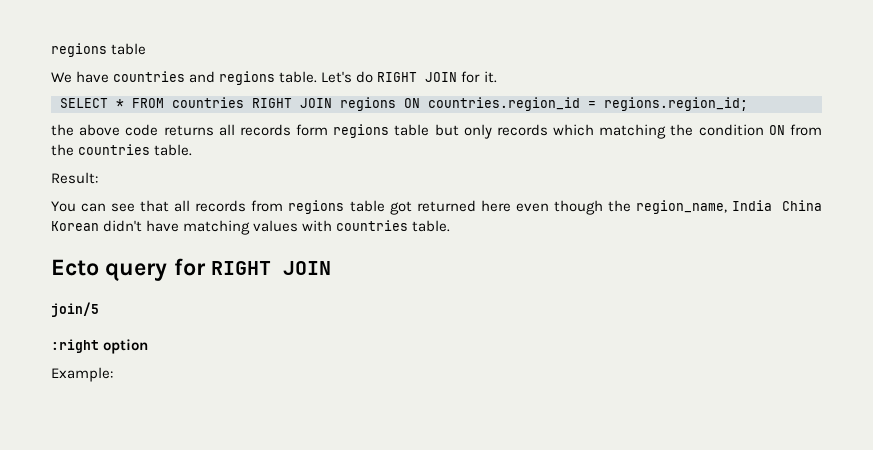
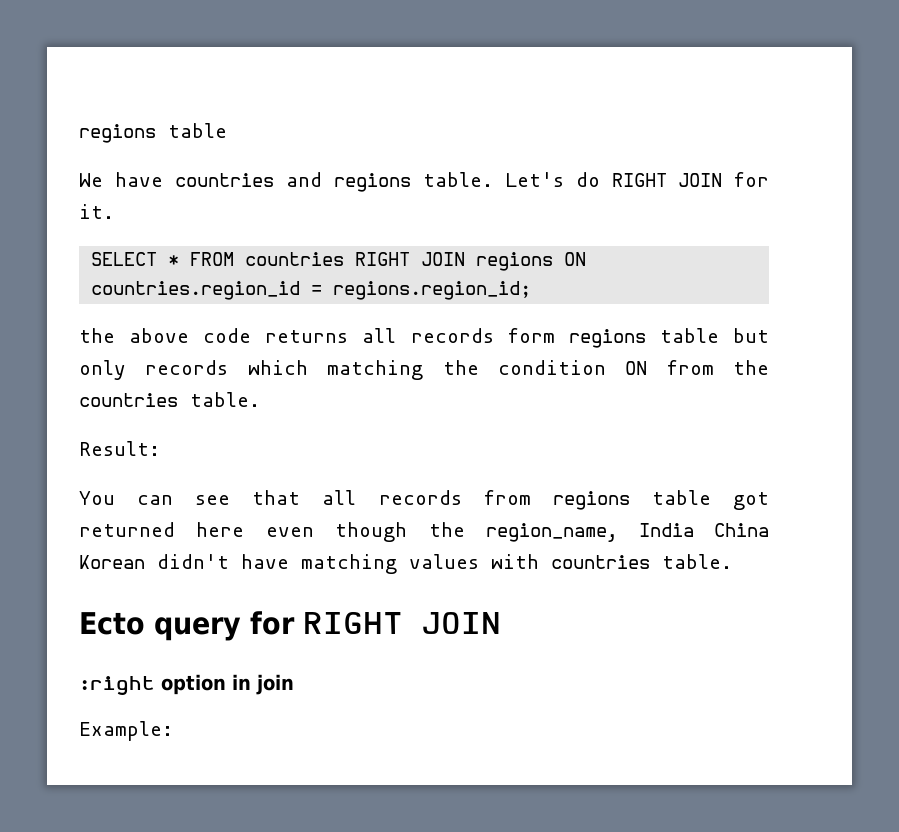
[51,302,99,317] // join/5 -> (501, 623) none
(149, 346) none -> [232,674,294,695] in join

